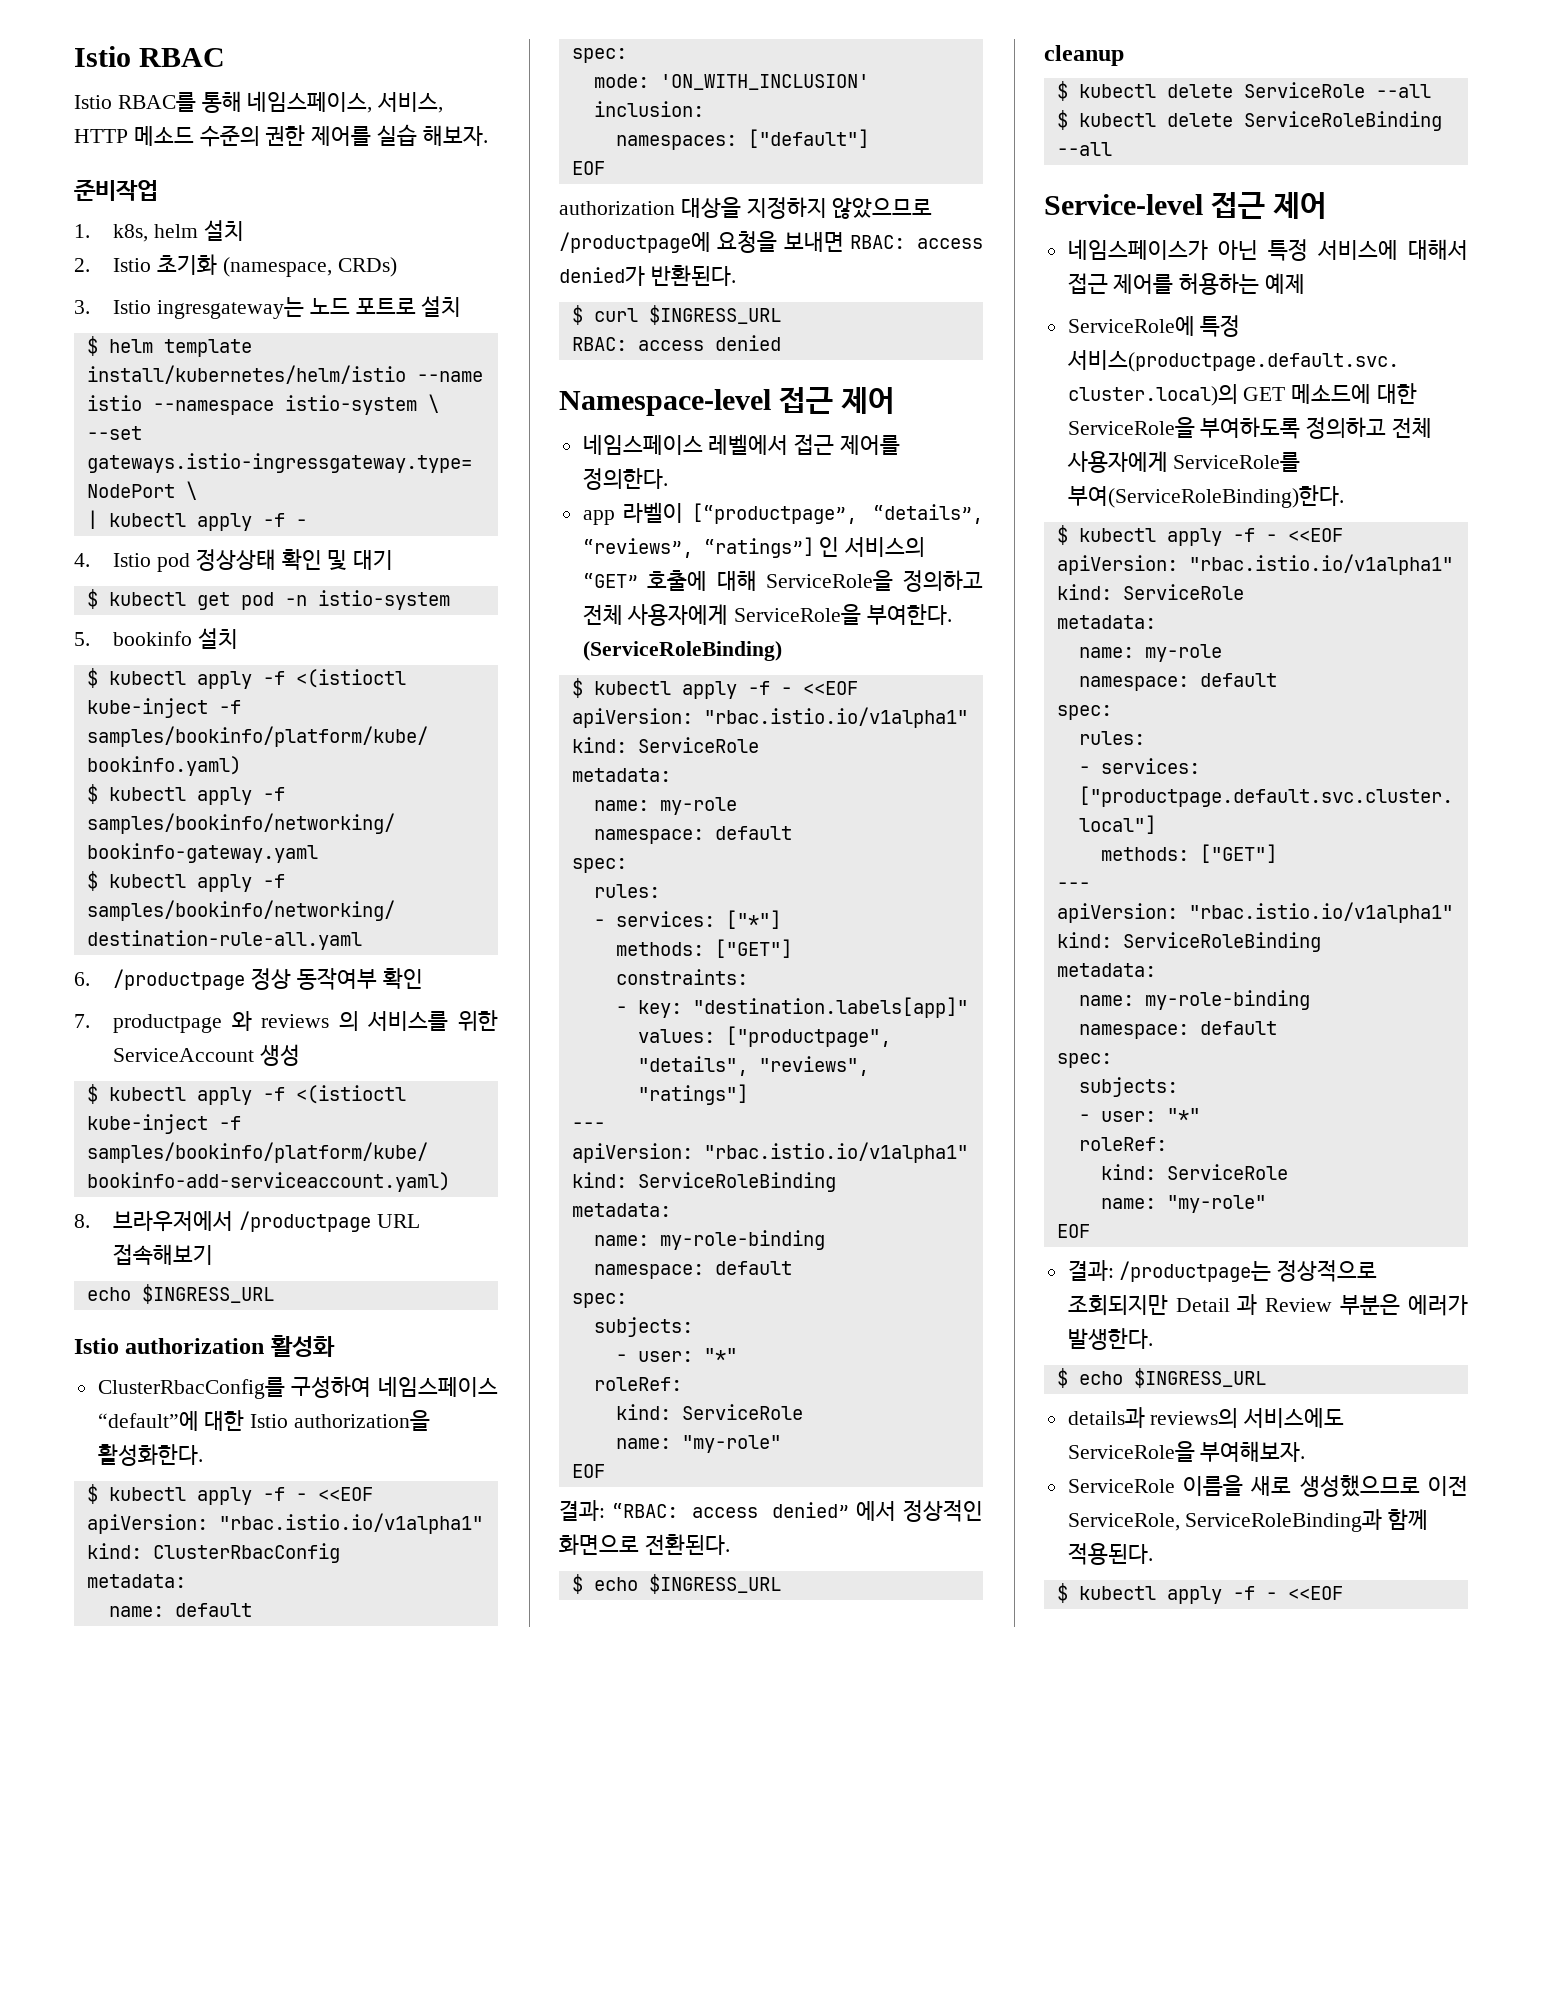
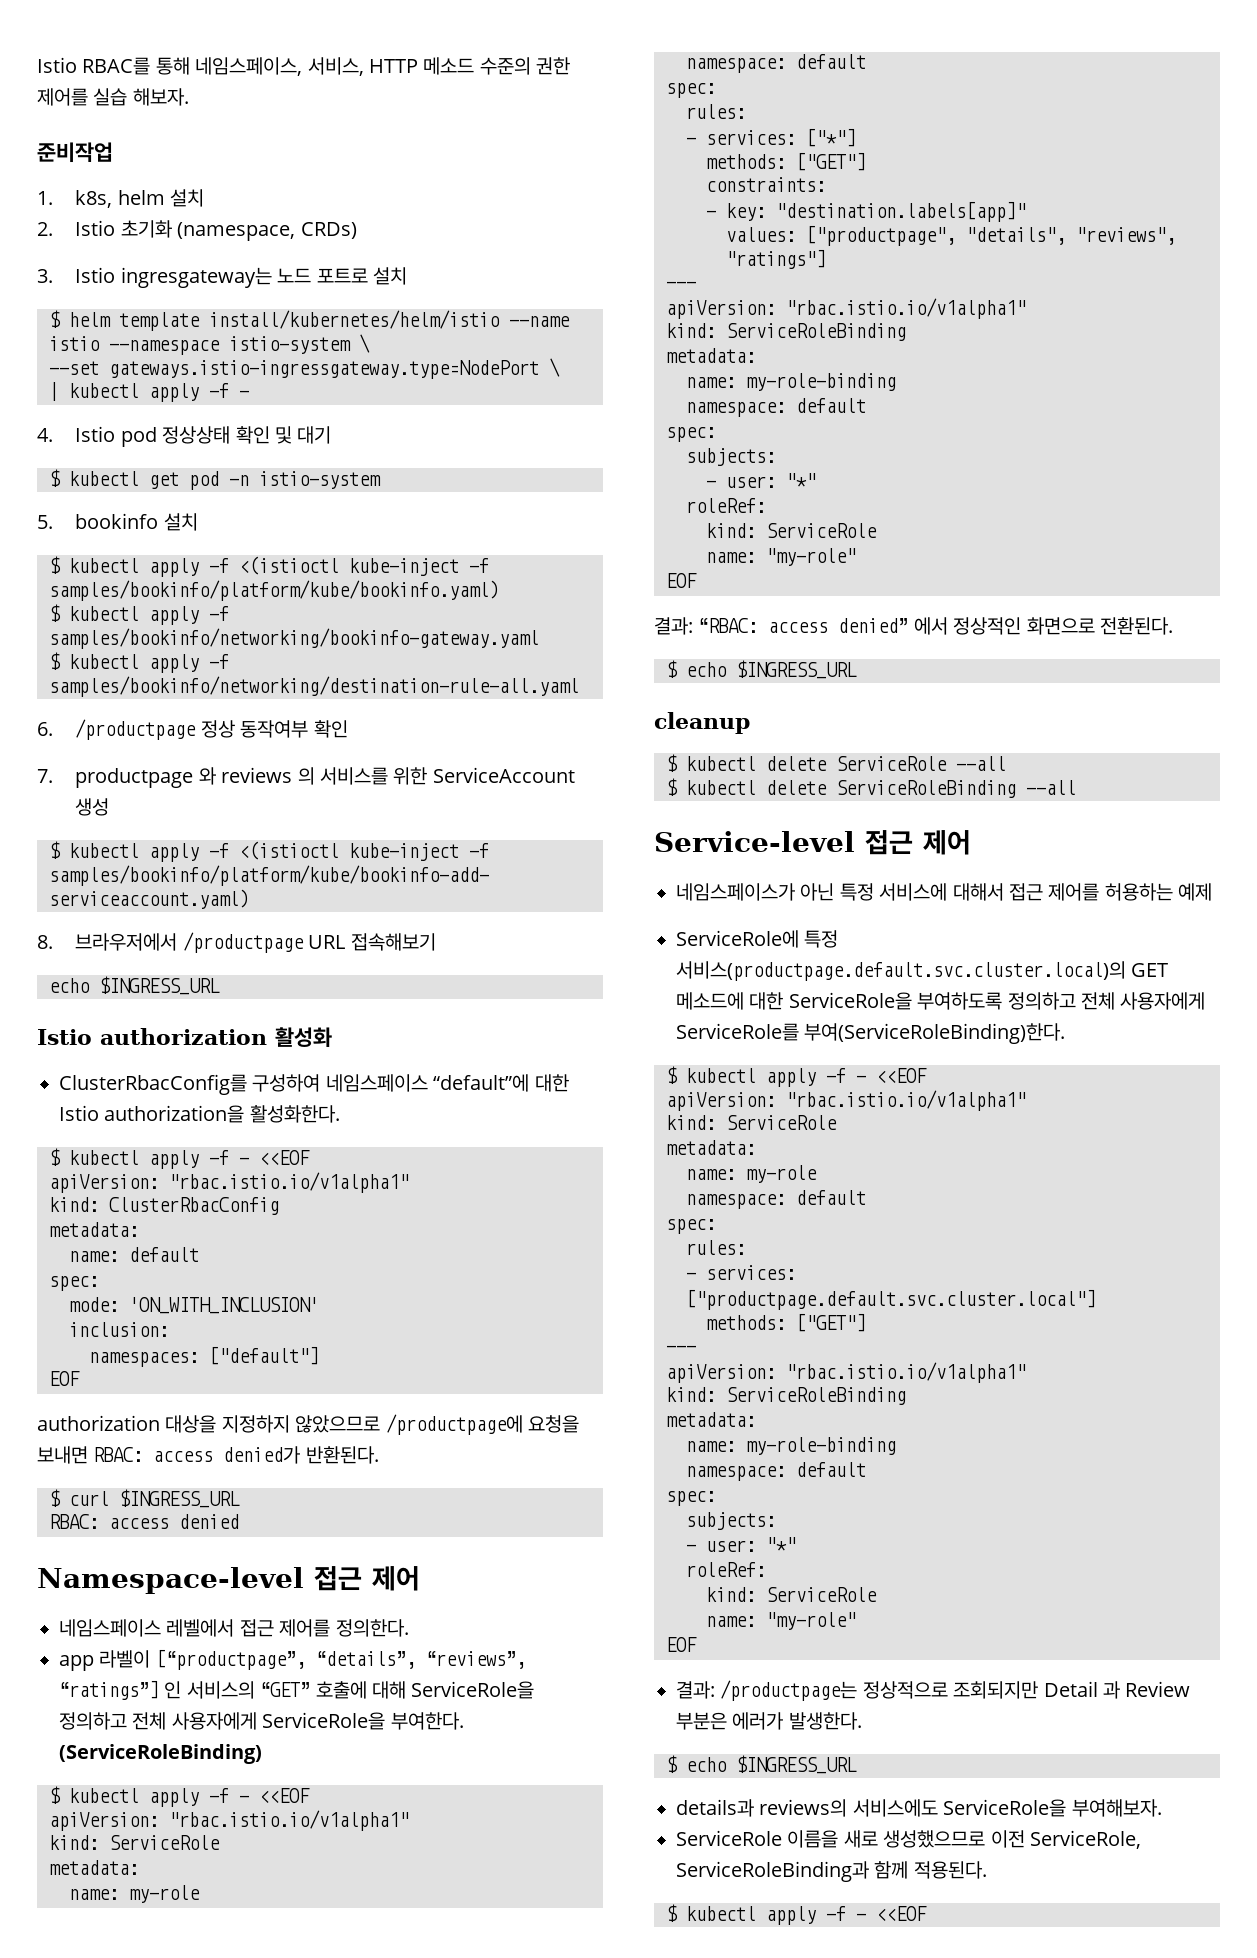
[74,46,226,67] [74,95,112,109] Istio RBAC // Istio -> [37,57,77,73] Istio

